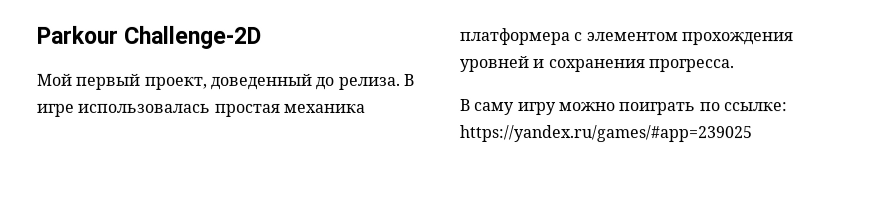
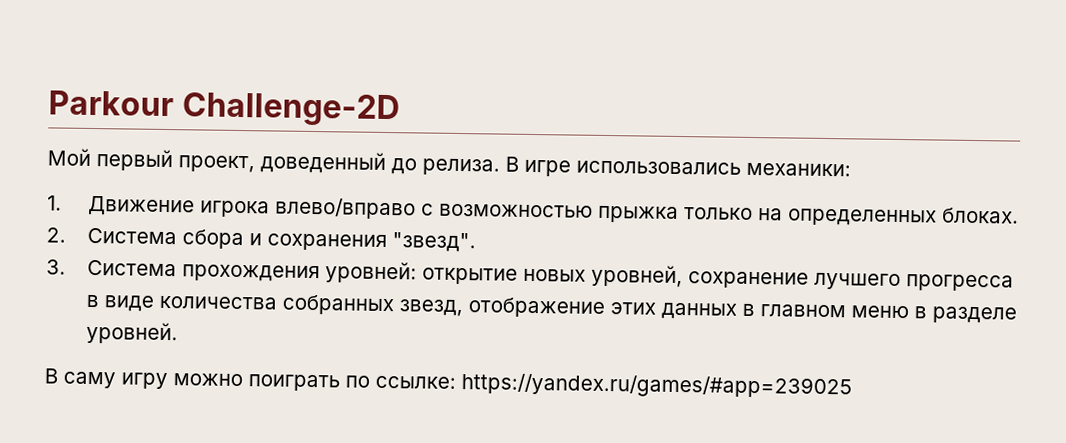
[77,103,365,117] [460,28,794,46] [460,56,735,73] использовалась простая механика платформера с элементом прохождения уровней и сохранения прогресса. -> [576,160,851,177] [47,195,1019,227] [46,227,476,253] [46,259,1014,292] [85,294,1017,324] [85,321,178,345] использовались механики: // 1. Движение игрока влево/вправо с возможностью прыжка только на определенных блоках. // 2. Система сбора и сохранения "звезд". // 3. Система прохождения уровней: открытие новых уровней, сохранение лучшего прогресса в виде количества собранных звезд, отображение этих данных в главном меню в разделе уровней.

